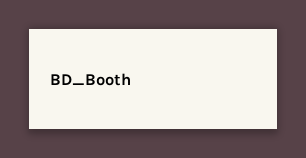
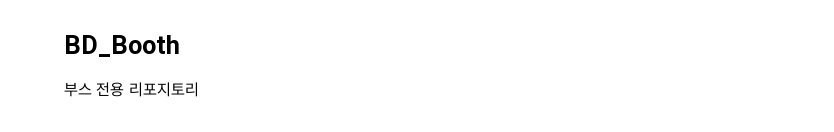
(131, 79) none -> [64,82,199,97] // 부스 전용 리포지토리

